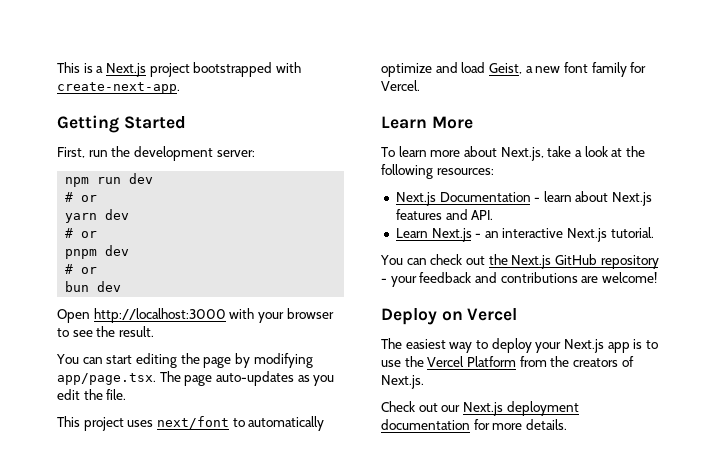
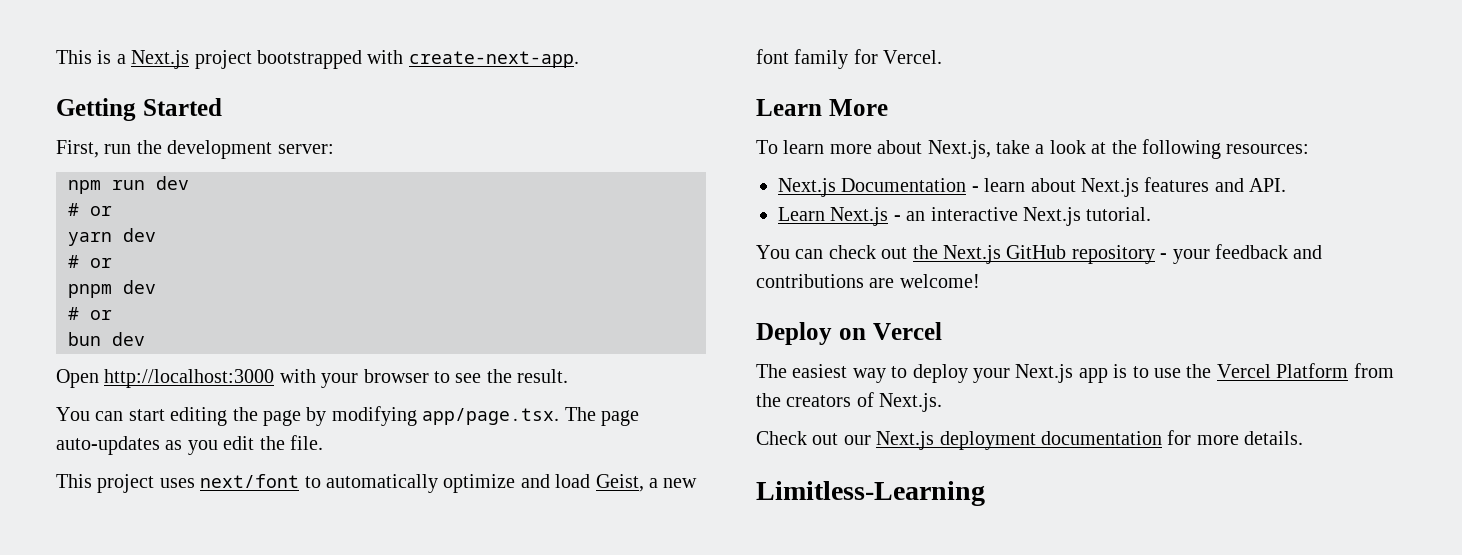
(567, 424) none -> [756,481,985,506] // Limitless-Learning

